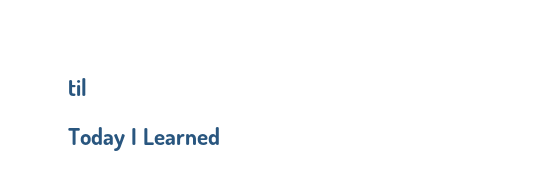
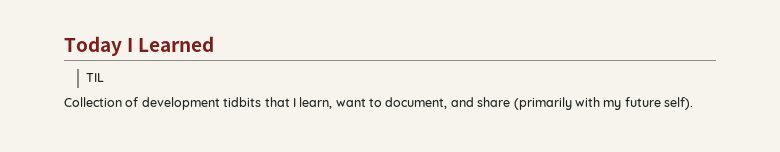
[68,78,87,96] til // -> (64, 46) none
(221, 136) none -> [85,73,104,82] [64,97,693,110] // TIL // Collection of development tidbits that I learn, want to document, and share (primarily with my future self).

